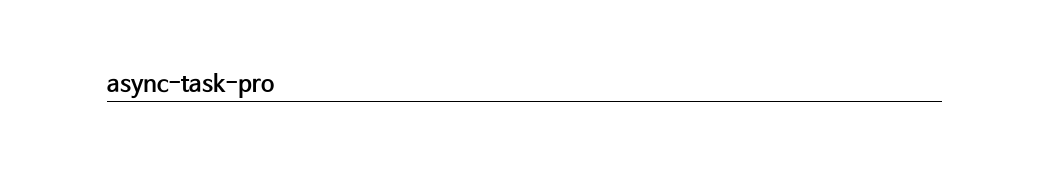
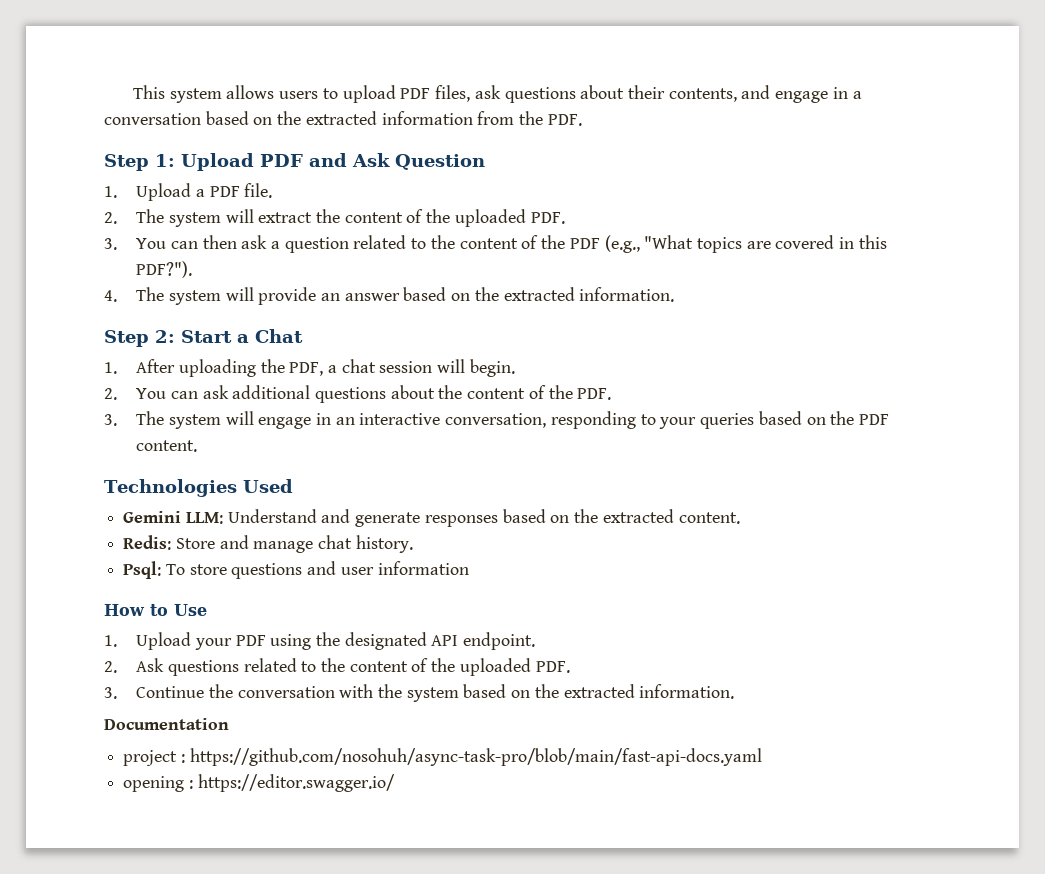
[107,73,274,99] async-task-pro -> [133,85,862,103] [104,111,582,126] [104,153,485,171] [104,183,273,201] [104,209,565,227] [104,235,887,253] [136,261,193,278] [104,287,675,305] [104,329,303,347] [104,359,515,377] [104,385,612,403] [104,411,889,429] [136,440,198,452] [104,479,293,497] [123,509,740,527] [123,535,413,553] [123,561,469,579] [104,604,207,616] [104,632,536,650] [104,658,570,676] [104,684,735,702] [104,718,229,730] [123,748,762,766] [123,774,395,792] This system allows users to upload PDF files, ask questions about their contents, and engage in a conversation based on the extracted information from the PDF. // Step 1: Upload PDF and Ask Question // 1. Upload a PDF file. // 2. The system will extract the content of the uploaded PDF. // 3. You can then ask a question related to the content of the PDF (e.g., "What topics are covered in this PDF?"). // 4. The system will provide an answer based on the extracted information. // Step 2: Start a Chat // 1. After uploading the PDF, a chat session will begin. // 2. You can ask additional questions about the content of the PDF. // 3. The system will engage in an interactive conversation, responding to your queries based on the PDF content. // Technologies Used // Gemini LLM: Understand and generate responses based on the extracted content. // Redis: Store and manage chat history. // Psql: To store questions and user information // How to Use // 1. Upload your PDF using the designated API endpoint. // 2. Ask questions related to the content of the uploaded PDF. // 3. Continue the conversation with the system based on the extracted information. // Documentation // project : https://github.com/nosohuh/async-task-pro/blob/main/fast-api-docs.yaml // opening : https://editor.swagger.io/

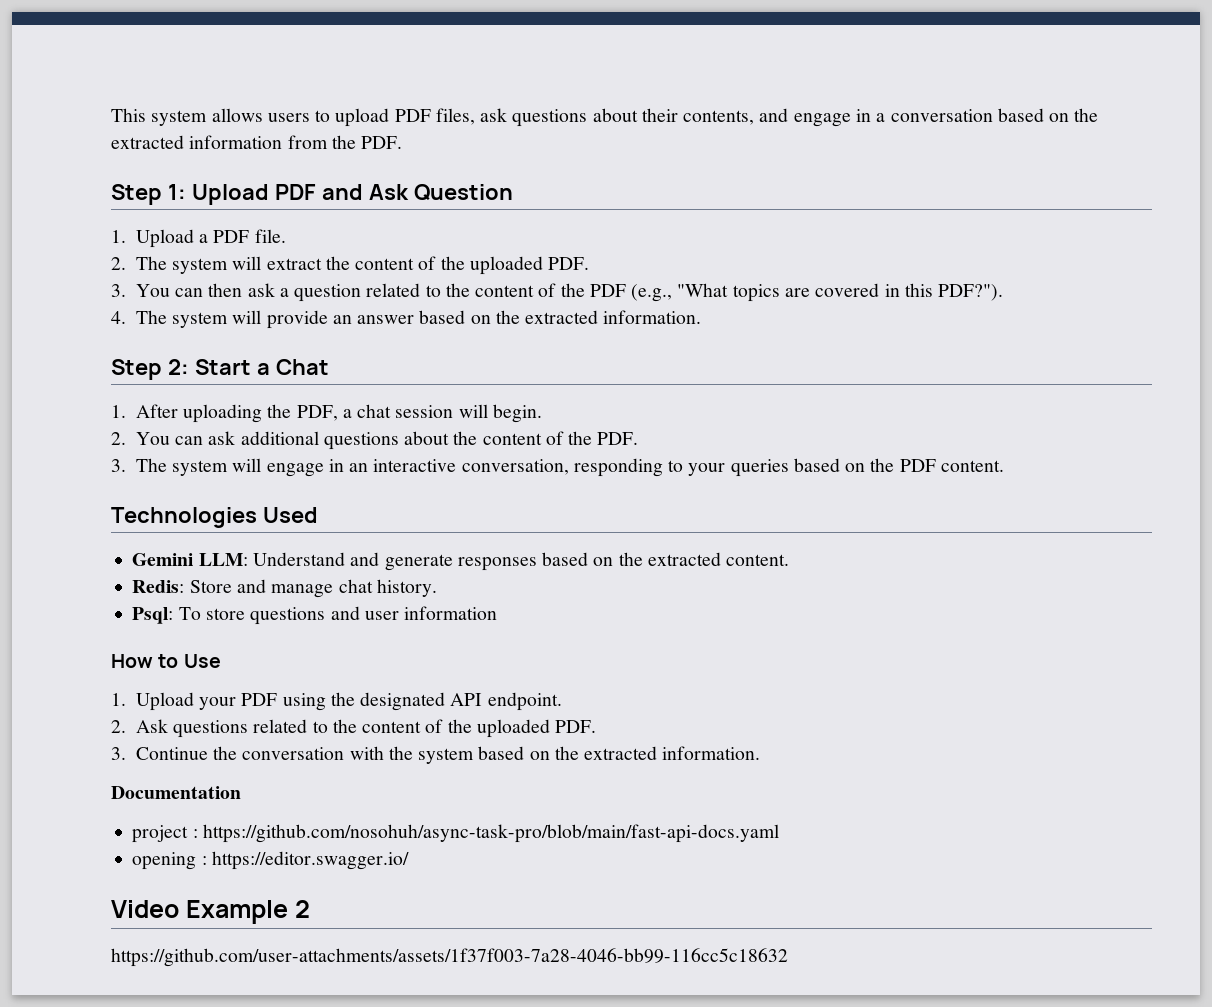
(395, 783) none -> [111,900,310,924] [111,948,788,967] // Video Example 2 // https://github.com/user-attachments/assets/1f37f003-7a28-4046-bb99-116cc5c18632

